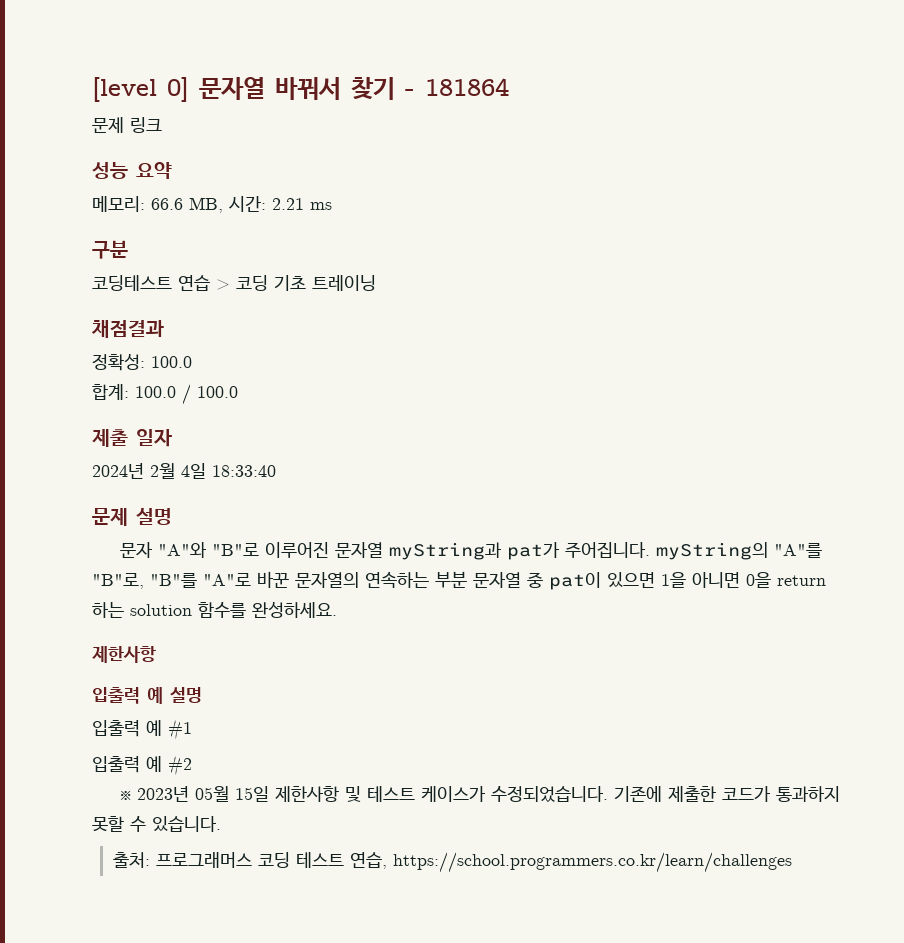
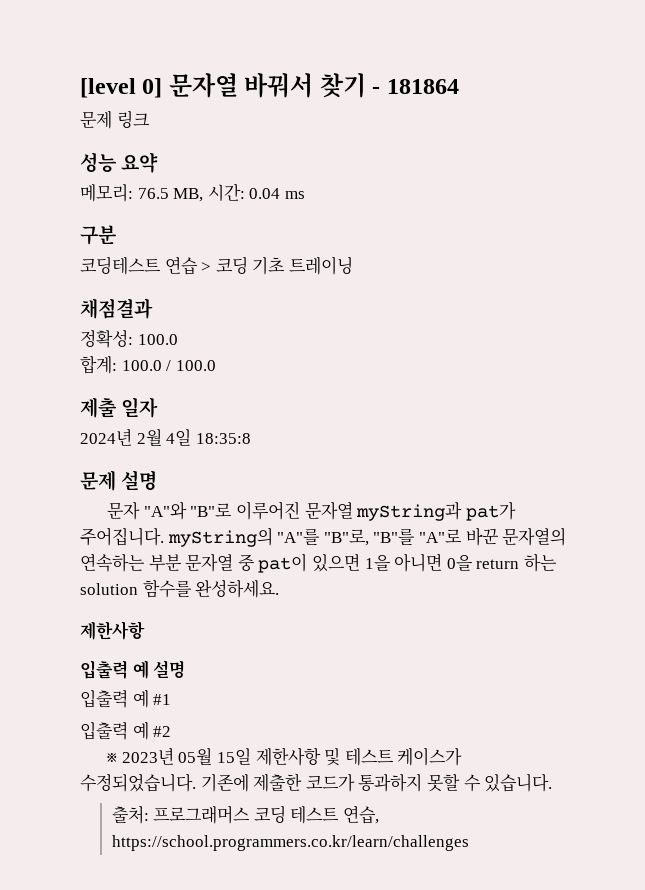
[151,198,183,210] 66.6 -> [137,188,169,199] 76.5
[272,198,304,210] 2.21 -> [249,188,281,199] 0.04
[212,465,276,477] 18:33:40 -> [195,433,251,444] 18:35:8

